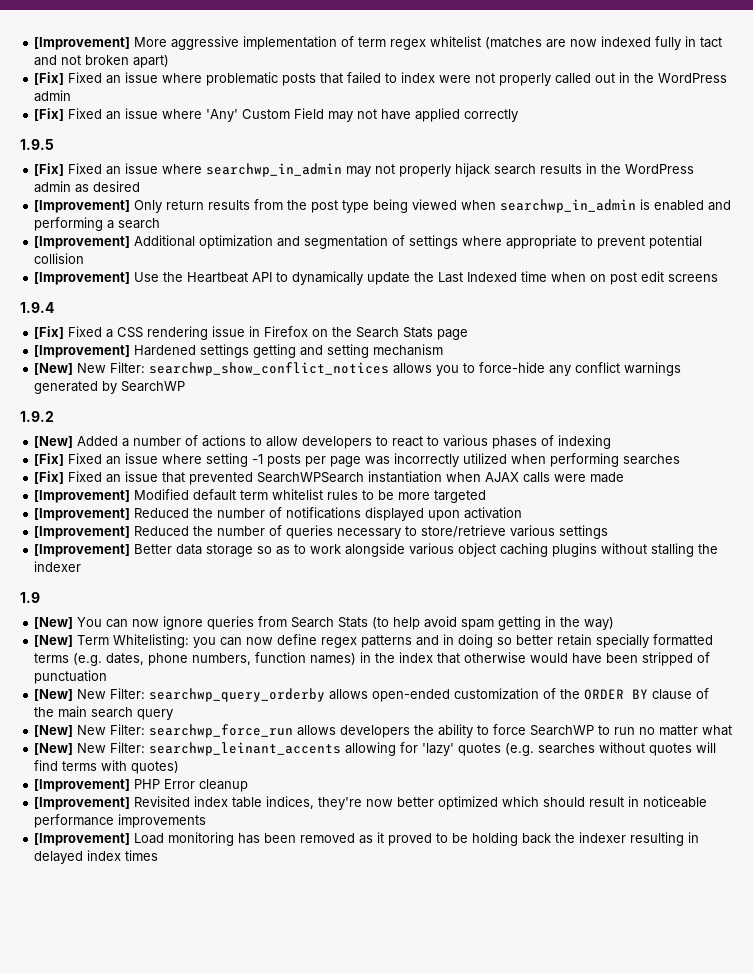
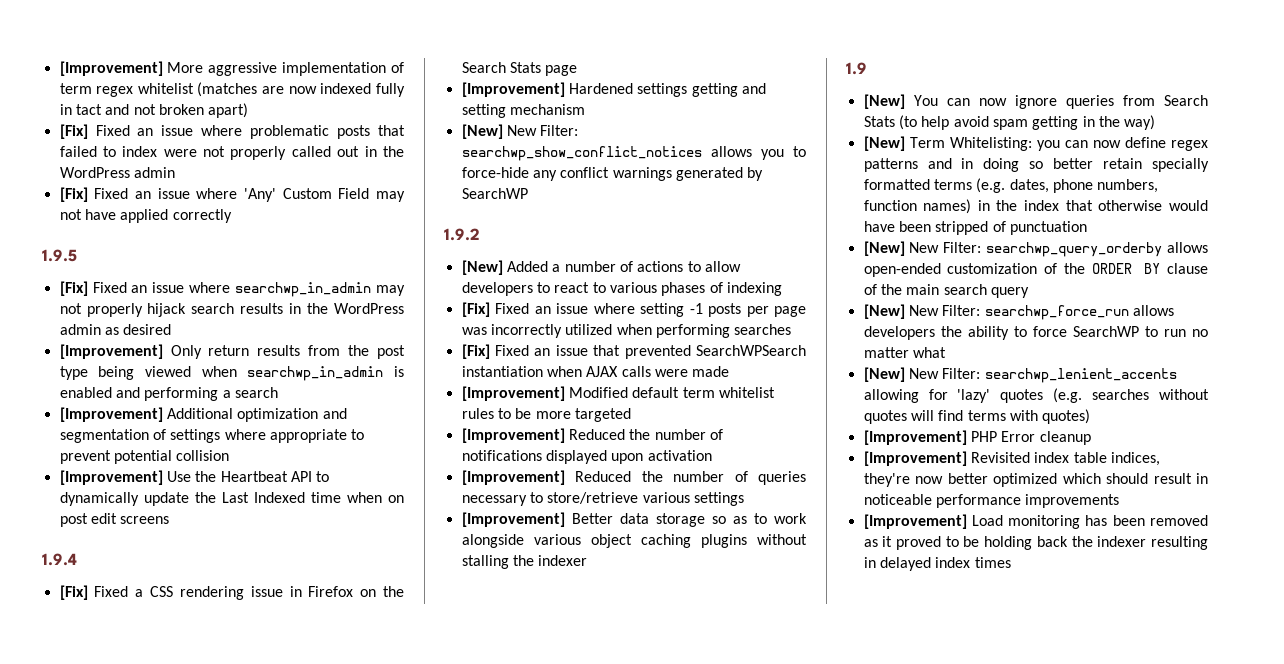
[149,742,342,756] searchwp_leinant_accents -> [984,368,1177,383] searchwp_lenient_accents

